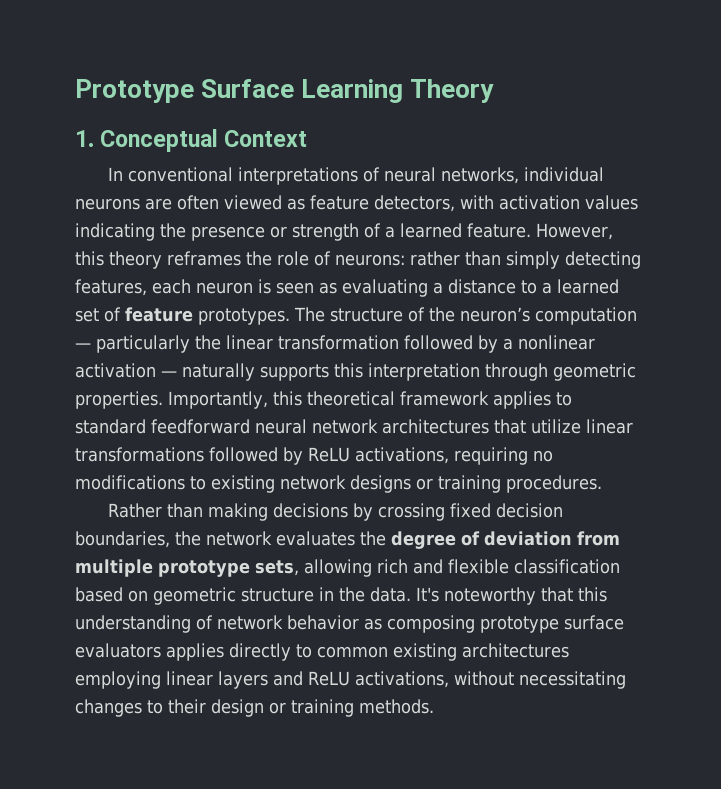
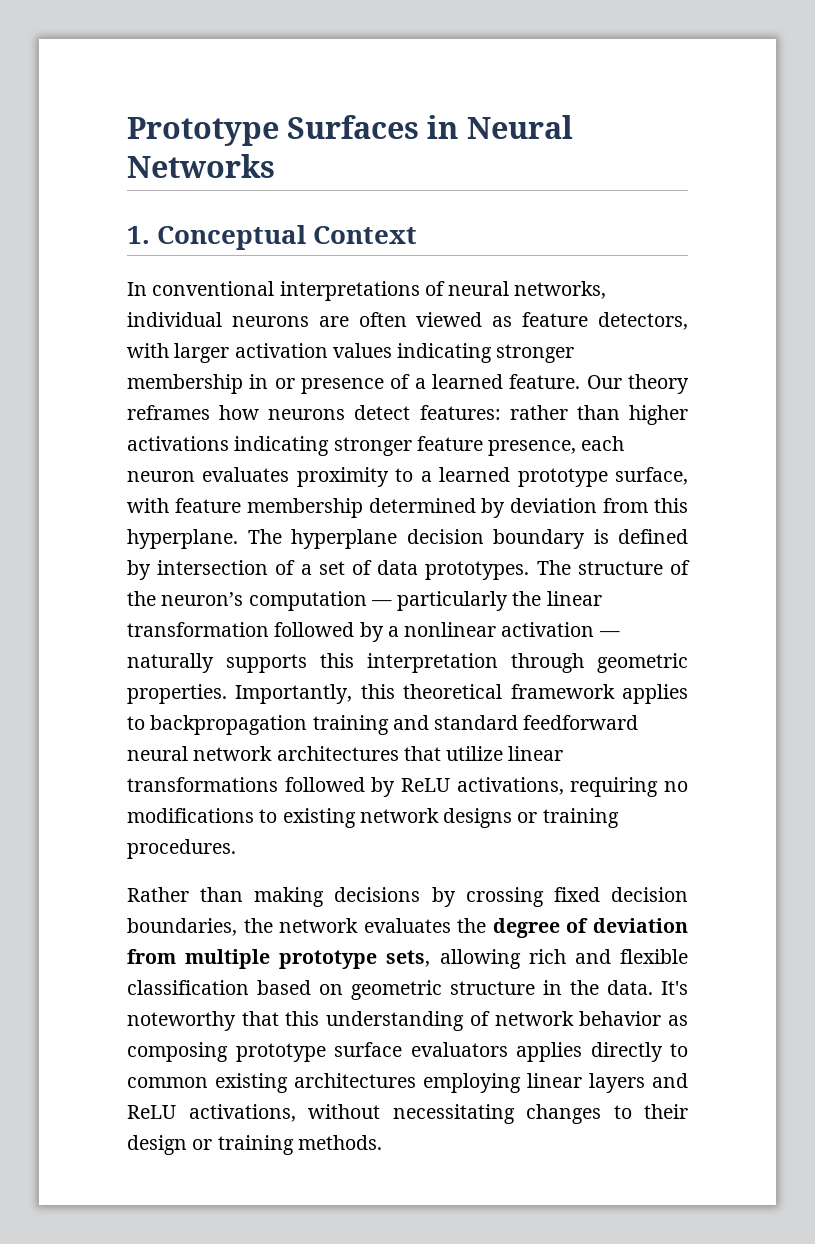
[201,79,495,103] Surface Learning Theory -> [287,115,573,139] [127,154,275,178] Surfaces in Neural Networks
(494, 202) none -> [174,343,230,363] larger
[160,223,613,241] [75,251,641,269] [75,279,619,297] the presence or strength of a learned feature. However, this theory reframes the role of neurons: rather than simply detecting features, each neuron is seen as evaluating a distance to a learned -> [496,344,575,363] [127,374,689,394] [127,405,689,425] [127,436,625,456] [127,467,689,487] [127,498,688,518] [127,529,688,549] [127,560,312,580] stronger membership in or presence of a learned feature. Our theory reframes how neurons detect features: rather than higher activations indicating stronger feature presence, each neuron evaluates proximity to a learned prototype surface, with feature membership determined by deviation from this hyperplane. The hyperplane decision boundary is defined by intersection of a
[125,307,193,322] feature -> [377,560,419,575] data
(572, 399) none -> [150,715,429,735] backpropagation training and

